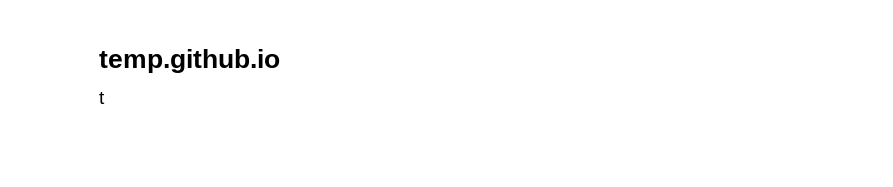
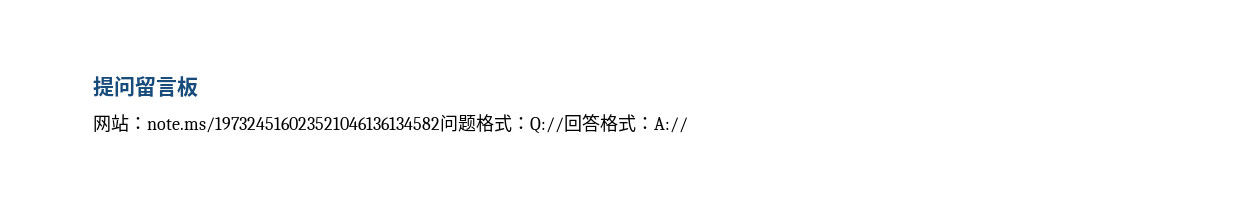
[99,49,280,73] [99,92,105,104] temp.github.io // t -> [93,76,198,97] [93,114,688,134] 提问留言板 // 网站：note.ms/197324516023521046136134582问题格式：Q://回答格式：A://

